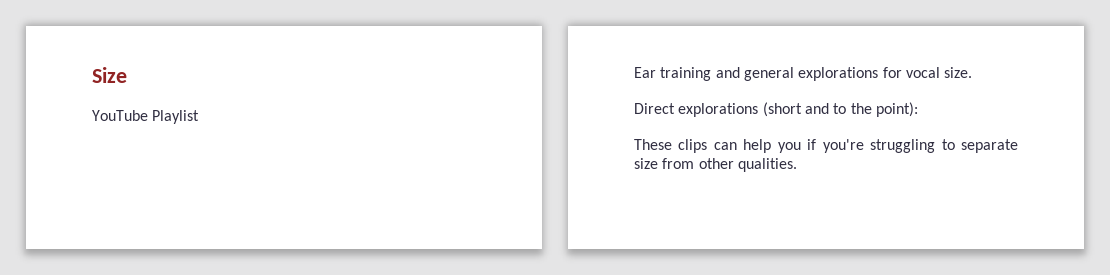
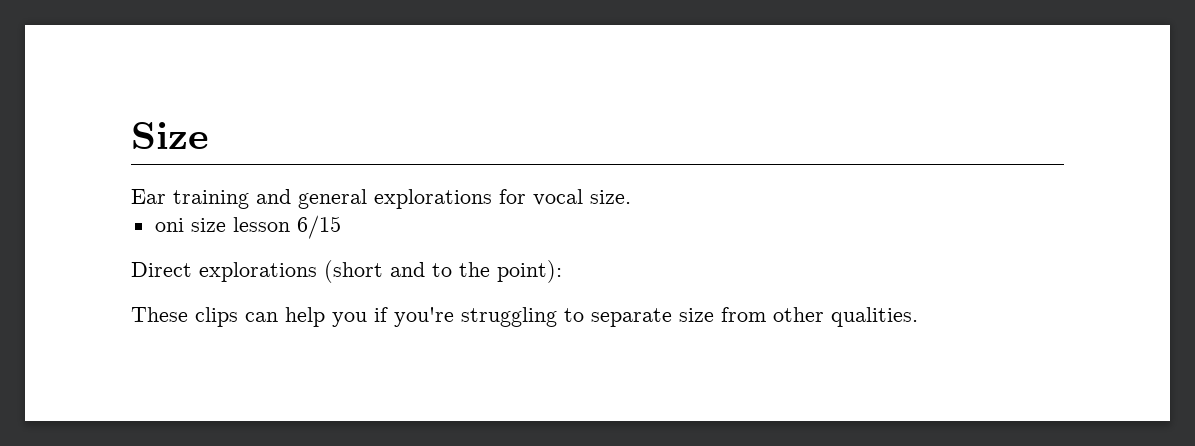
[92,110,200,124] // YouTube Playlist -> (209, 135) none
(973, 72) none -> [154,215,341,239] // oni size lesson 6/15

